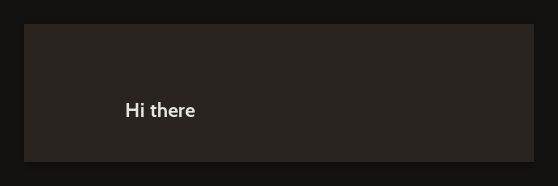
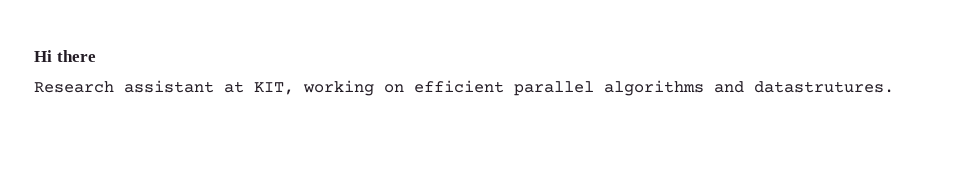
(196, 109) none -> [34,80,894,96] // Research assistant at KIT, working on efficient parallel algorithms and datastrutures.

